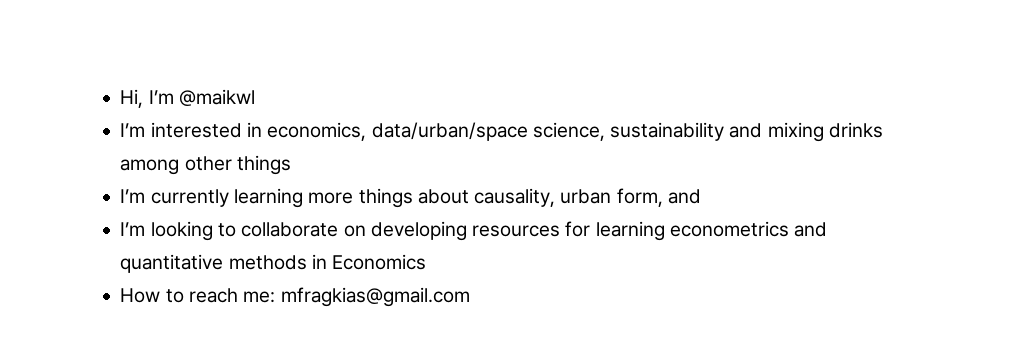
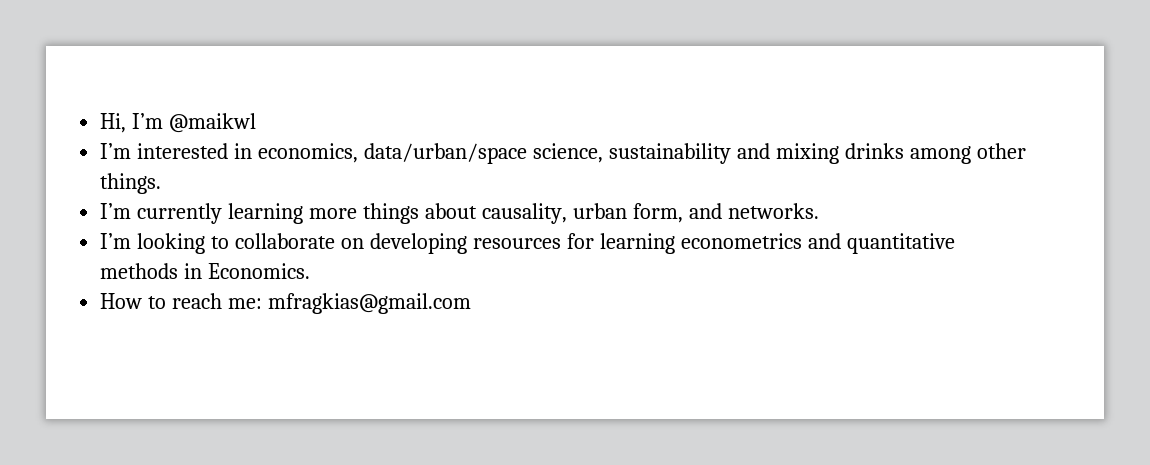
[236,155,291,175] things -> [100,173,162,194] things.
(701, 196) none -> [727,203,819,219] networks.
[332,254,427,270] Economics -> [208,263,311,279] Economics.

